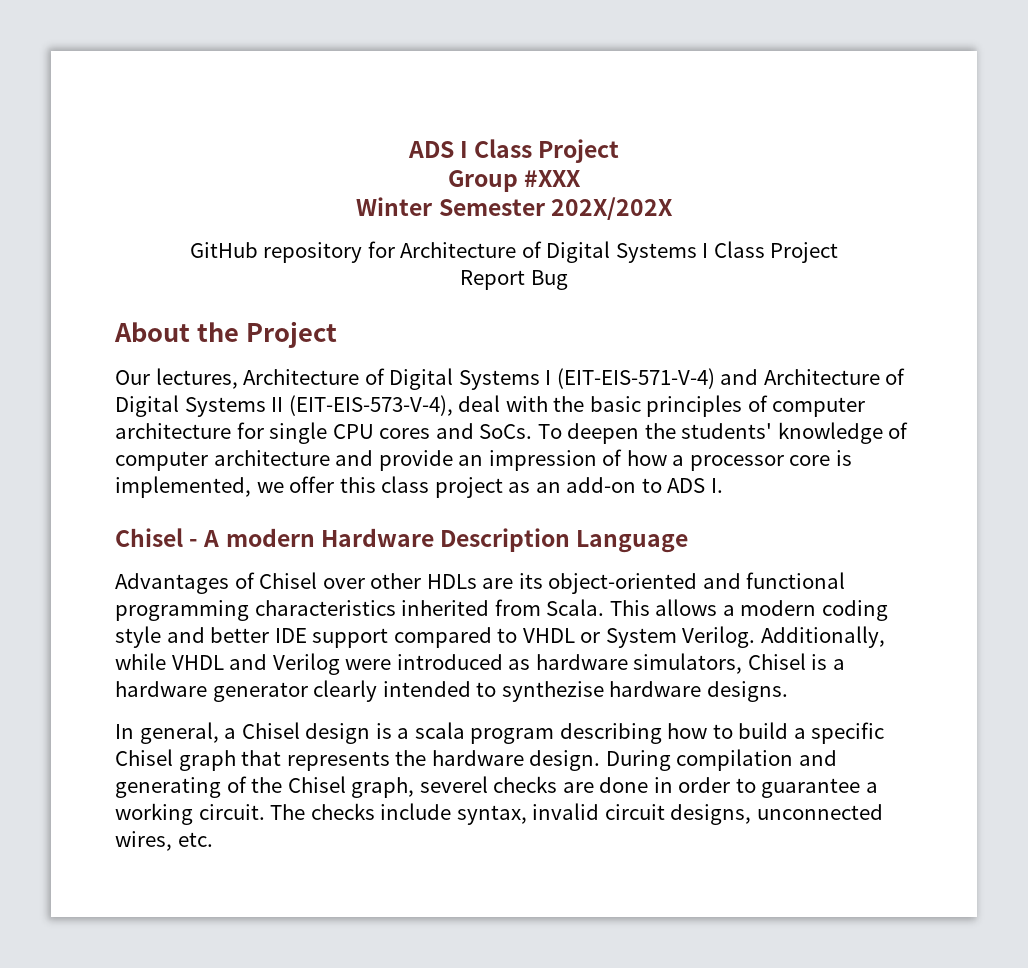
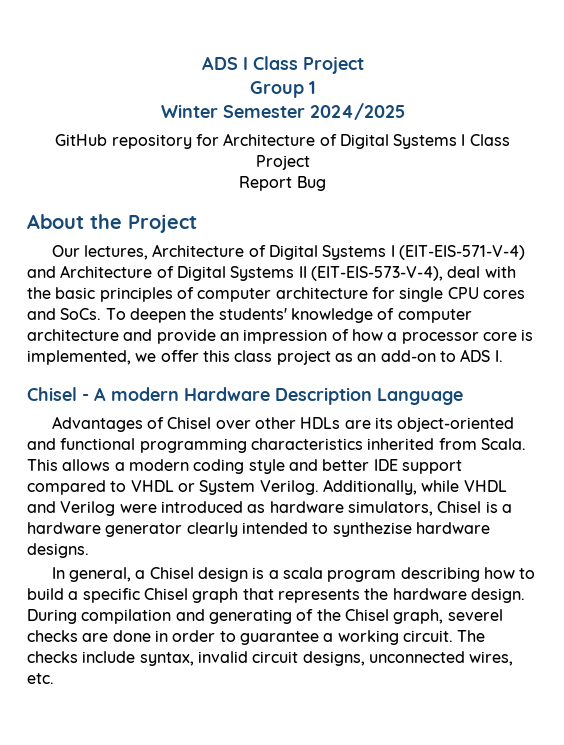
[524,170,582,187] #XXX -> [308,81,316,94] 1
[550,197,673,220] 202X/202X -> [309,103,405,120] 2024/2025

